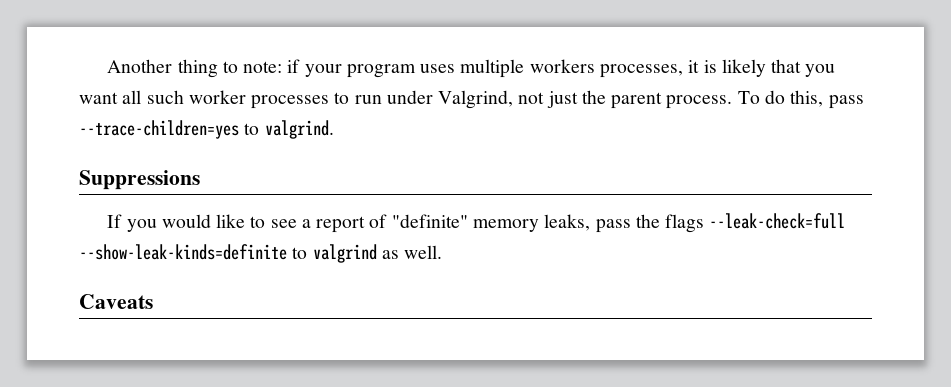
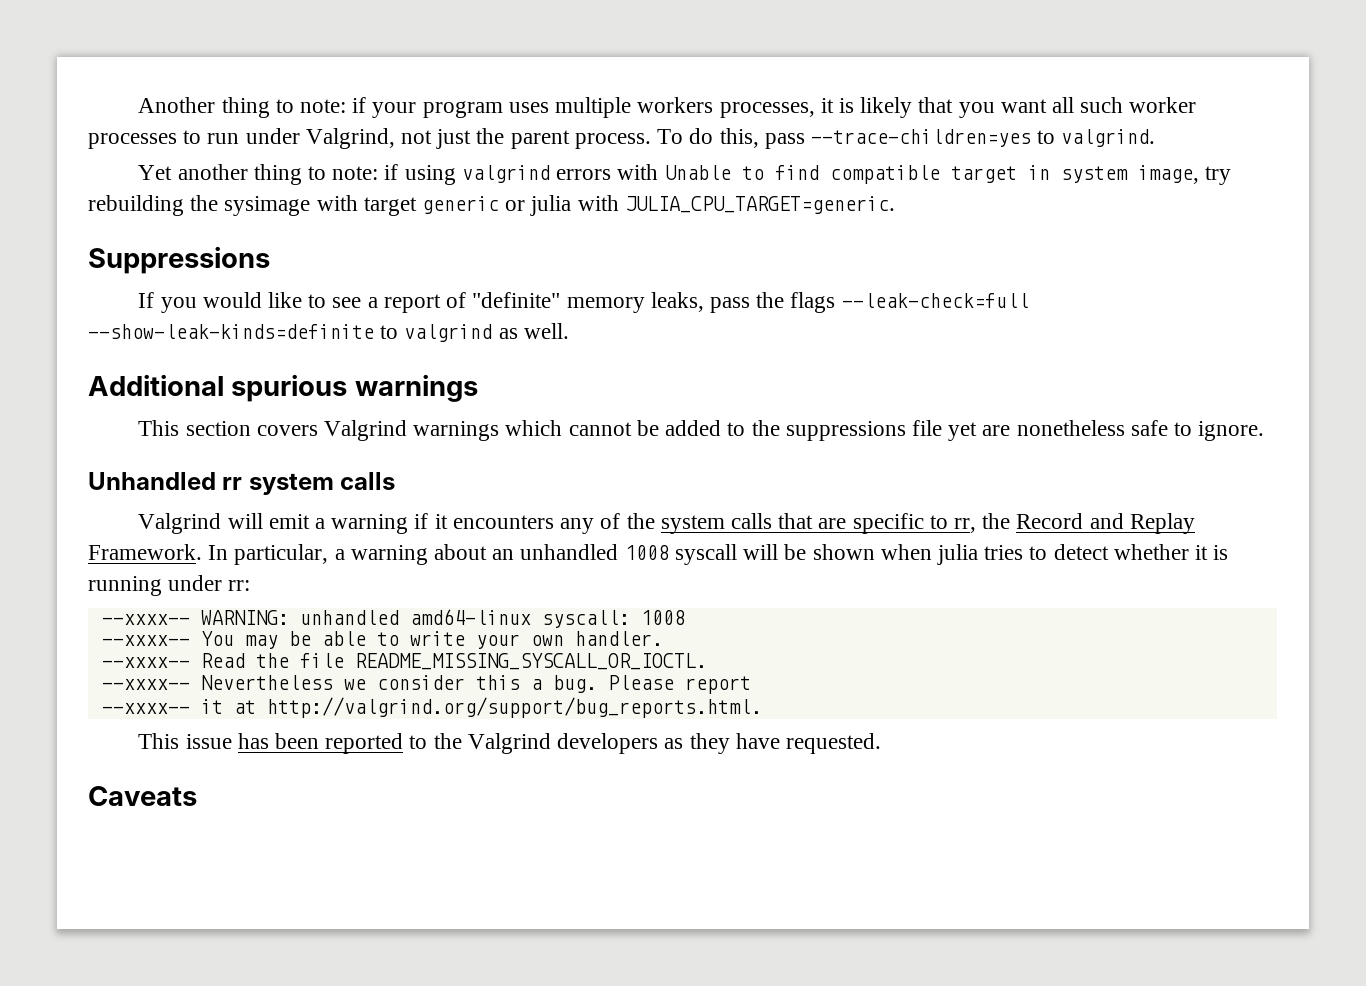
(334, 129) none -> [138,164,1231,185] [88,195,895,216] // Yet another thing to note: if using valgrind errors with Unable to find compatible target in system image, try rebuilding the sysimage with target generic or julia with JULIA_CPU_TARGET=generic.
(443, 252) none -> [88,374,478,402] [138,420,1265,441] [88,472,396,495] [138,513,1195,534] [88,544,1229,565] [88,575,251,596] [101,609,685,628] [101,631,663,649] [101,653,707,670] [101,675,751,694] [101,697,762,718] [138,733,881,754] // Additional spurious warnings // This section covers Valgrind warnings which cannot be added to the suppressions file yet are nonetheless safe to ignore. // Unhandled rr system calls // Valgrind will emit a warning if it encounters any of the system calls that are specific to rr, the Record and Replay Framework. In particular, a warning about an unhandled 1008 syscall will be shown when julia tries to detect whether it is running under rr: // --xxxx-- WARNING: unhandled amd64-linux syscall: 1008 // --xxxx-- You may be able to write your own handler. // --xxxx-- Read the file README_MISSING_SYSCALL_OR_IOCTL. // --xxxx-- Nevertheless we consider this a bug. Please report // --xxxx-- it at http://valgrind.org/support/bug_reports.html. // This issue has been reported to the Valgrind developers as they have requested.

